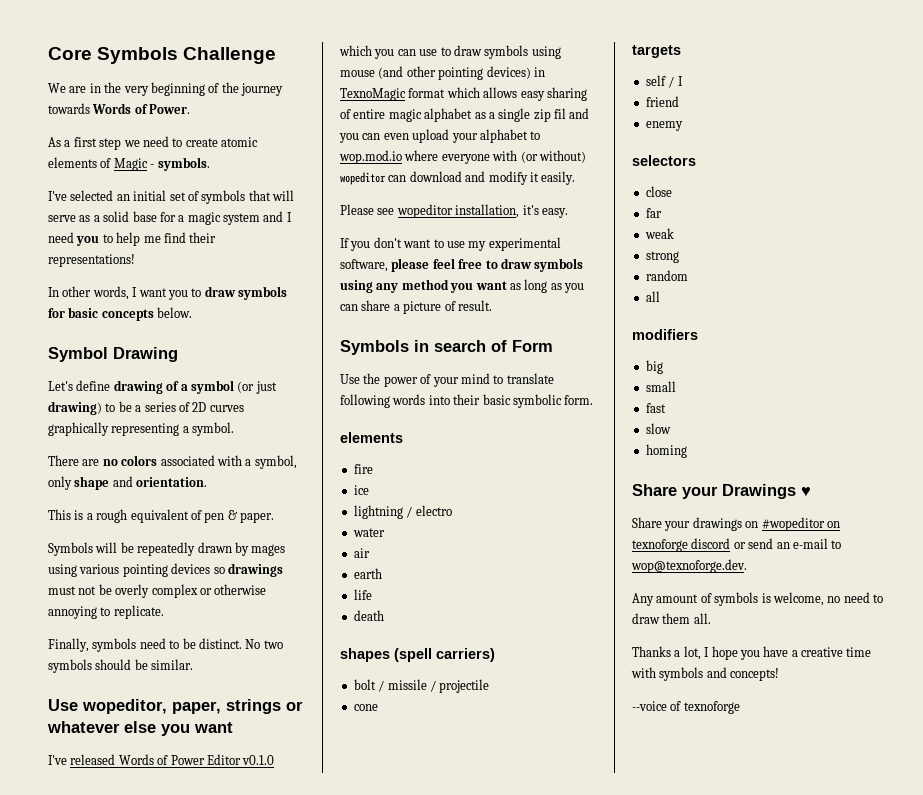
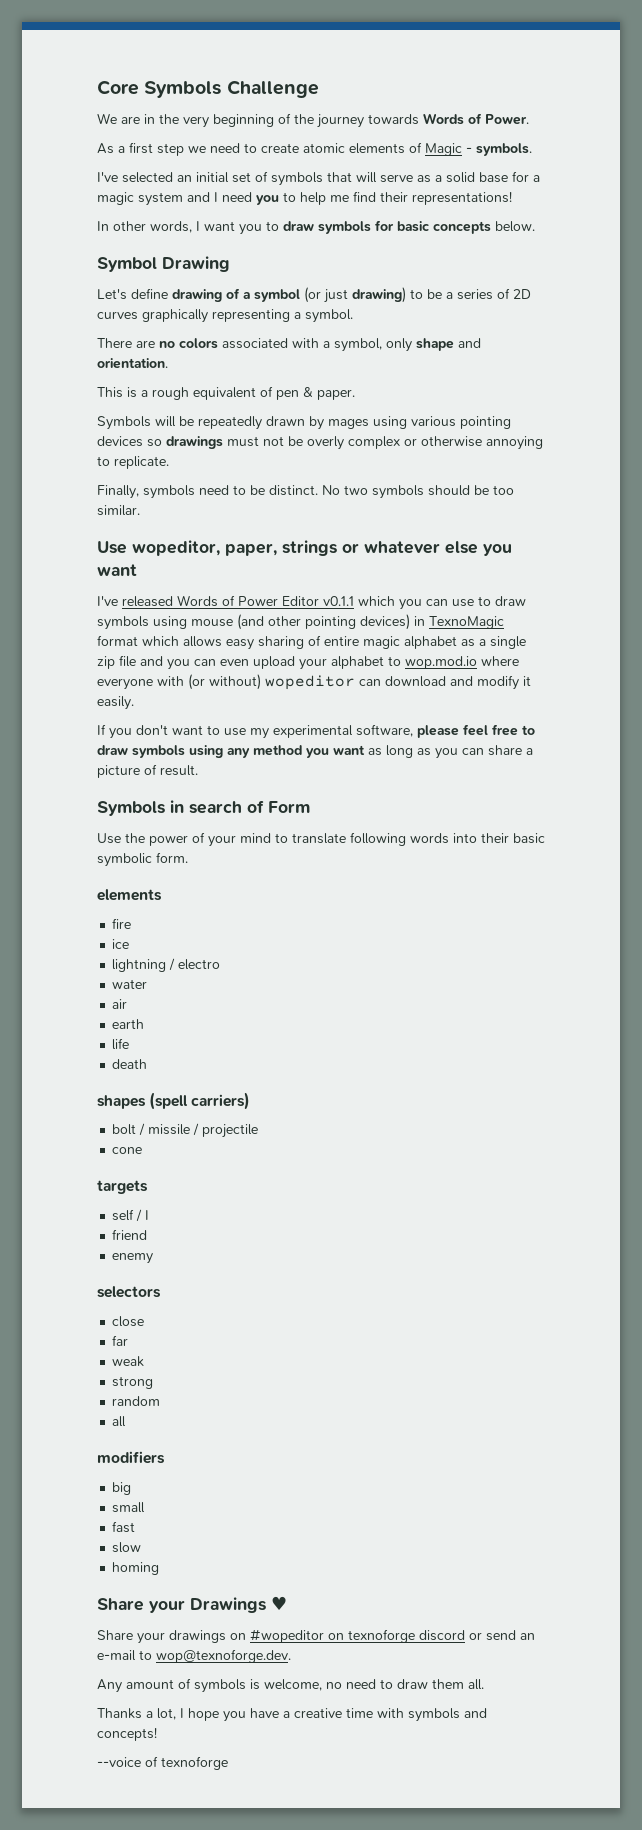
(148, 664) none -> [493,485,514,495] too
[242,755,275,765] v0.1.0 -> [323,596,354,606] v0.1.1
[554,108,566,119] fil -> [119,655,136,667] file
[340,204,568,218] // Please see wopeditor installation, it's easy. -> (134, 703) none

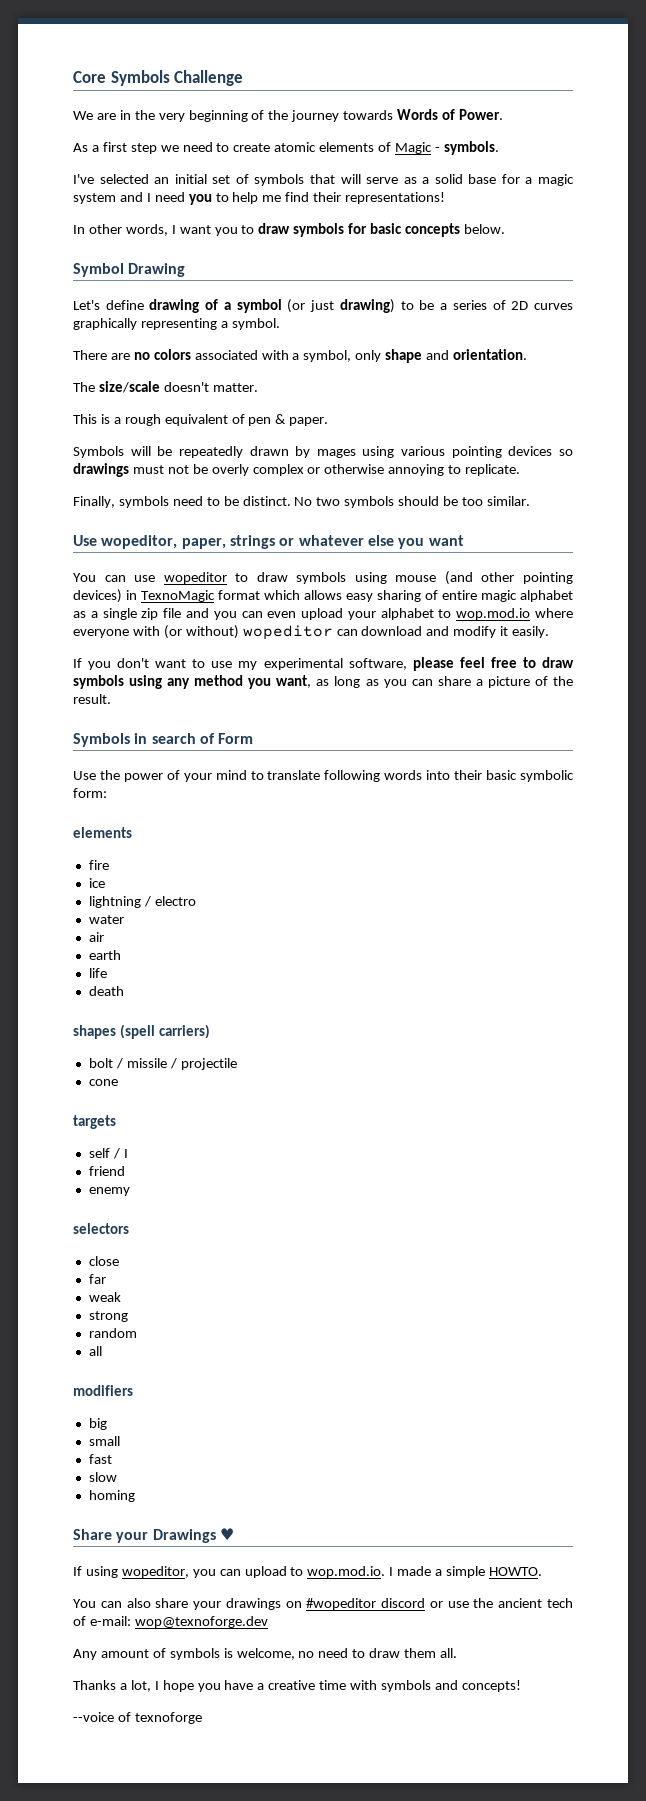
(168, 363) none -> [73,381,258,393] // The size/scale doesn't matter.
[97,595,422,610] I've released Words of Power Editor v0.1.1 which you -> [73,573,96,582] You
(474, 603) none -> [163,572,227,584] wopeditor
[333,745,365,755] want -> [276,675,312,688] want,
(157, 769) none -> [553,676,573,686] the
[156,852,188,863] form. -> [73,788,107,798] form:
[97,1629,535,1644] [97,1649,291,1663] Share your drawings on #wopeditor on texnoforge discord or send an e-mail to wop@texnoforge.dev. -> [73,1566,542,1578] [73,1598,573,1610] [73,1616,268,1628] If using wopeditor, you can upload to wop.mod.io. I made a simple HOWTO. // You can also share your drawings on #wopeditor discord or use the ancient tech of e-mail: wop@texnoforge.dev

